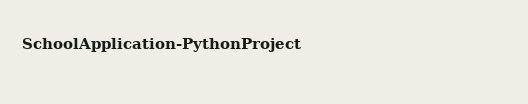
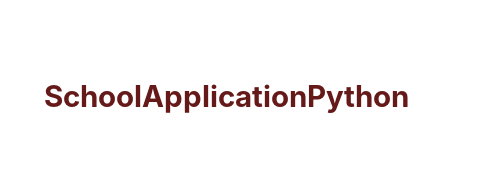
[22,38,301,52] SchoolApplication-PythonProject -> [44,84,409,113] SchoolApplicationPython

